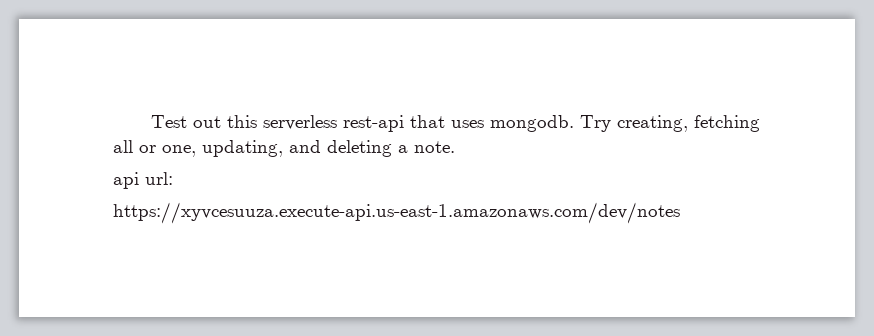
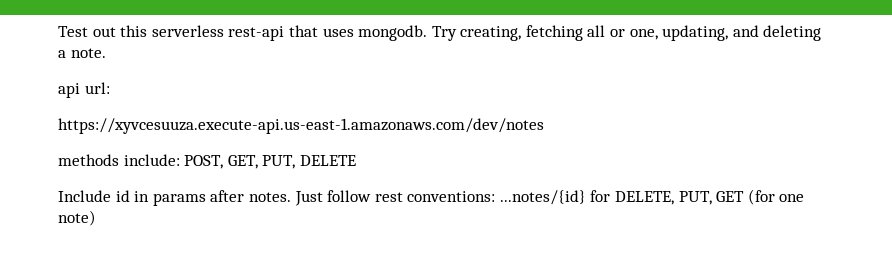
(680, 213) none -> [58,154,356,169] [58,189,805,206] [58,210,96,226] // methods include: POST, GET, PUT, DELETE // Include id in params after notes. Just follow rest conventions: ...notes/{id} for DELETE, PUT, GET (for one note)

